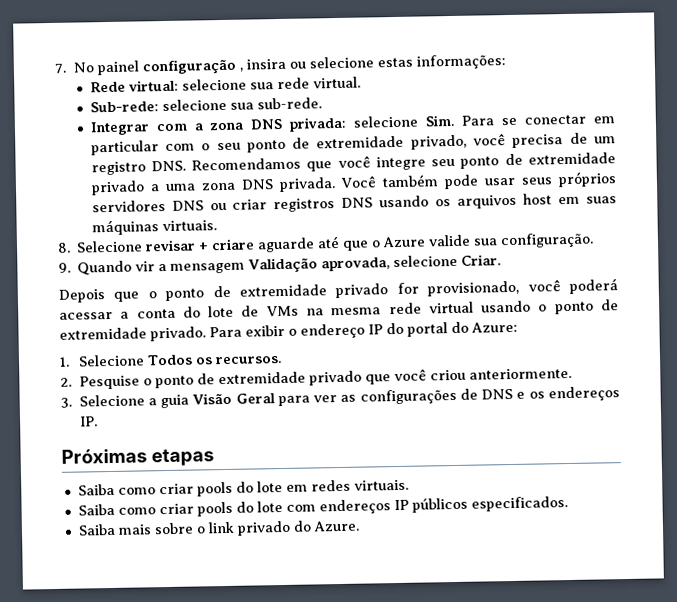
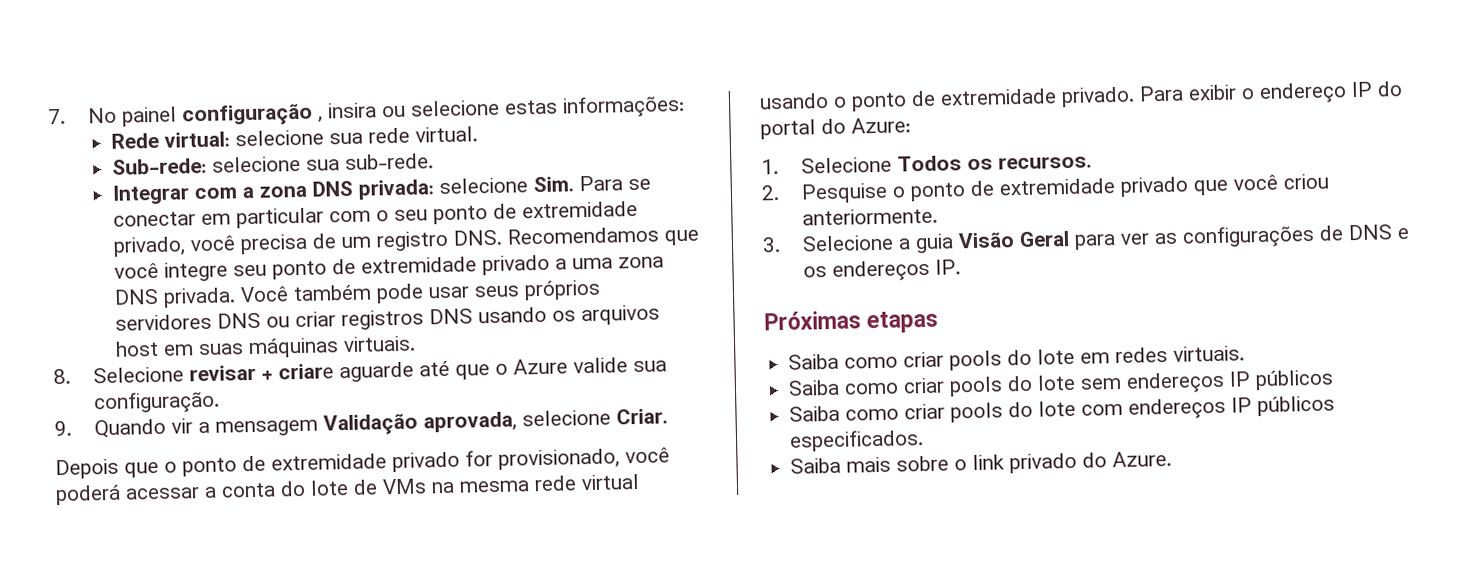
(409, 485) none -> [788,369,1335,397] // Saiba como criar pools do lote sem endereços IP públicos

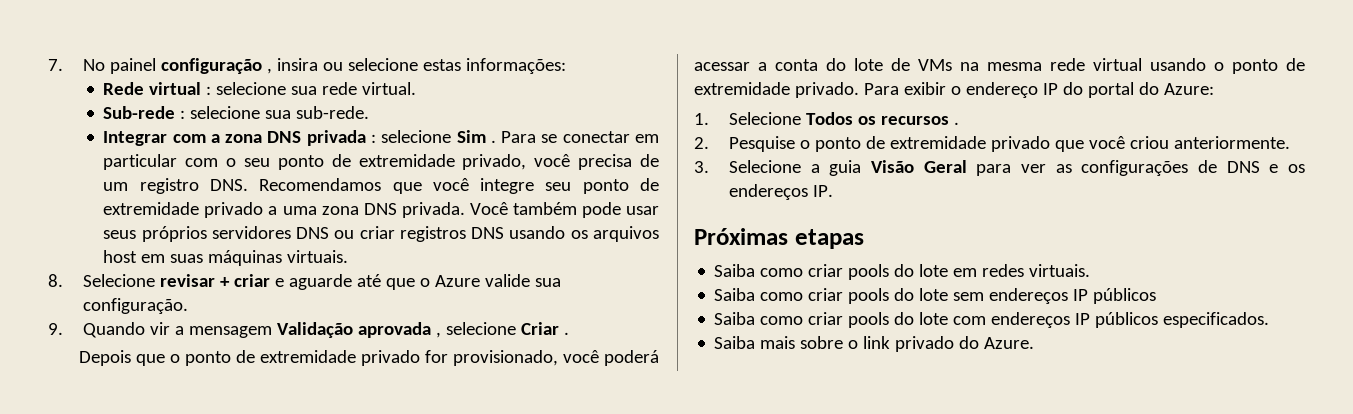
[163,131,230,148] virtual: -> [149,82,212,95] virtual :
[111,157,207,175] Sub-rede: -> [103,106,186,119] Sub-rede :
[357,176,574,200] privada: selecione Sim. -> [306,130,496,146] privada : selecione Sim .
[277,363,334,380] criare -> [233,274,284,287] criar e
[422,408,668,433] aprovada, selecione Criar. -> [357,322,569,338] aprovada , selecione Criar .
[997,155,1092,170] recursos. -> [880,116,959,125] recursos .

